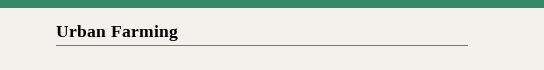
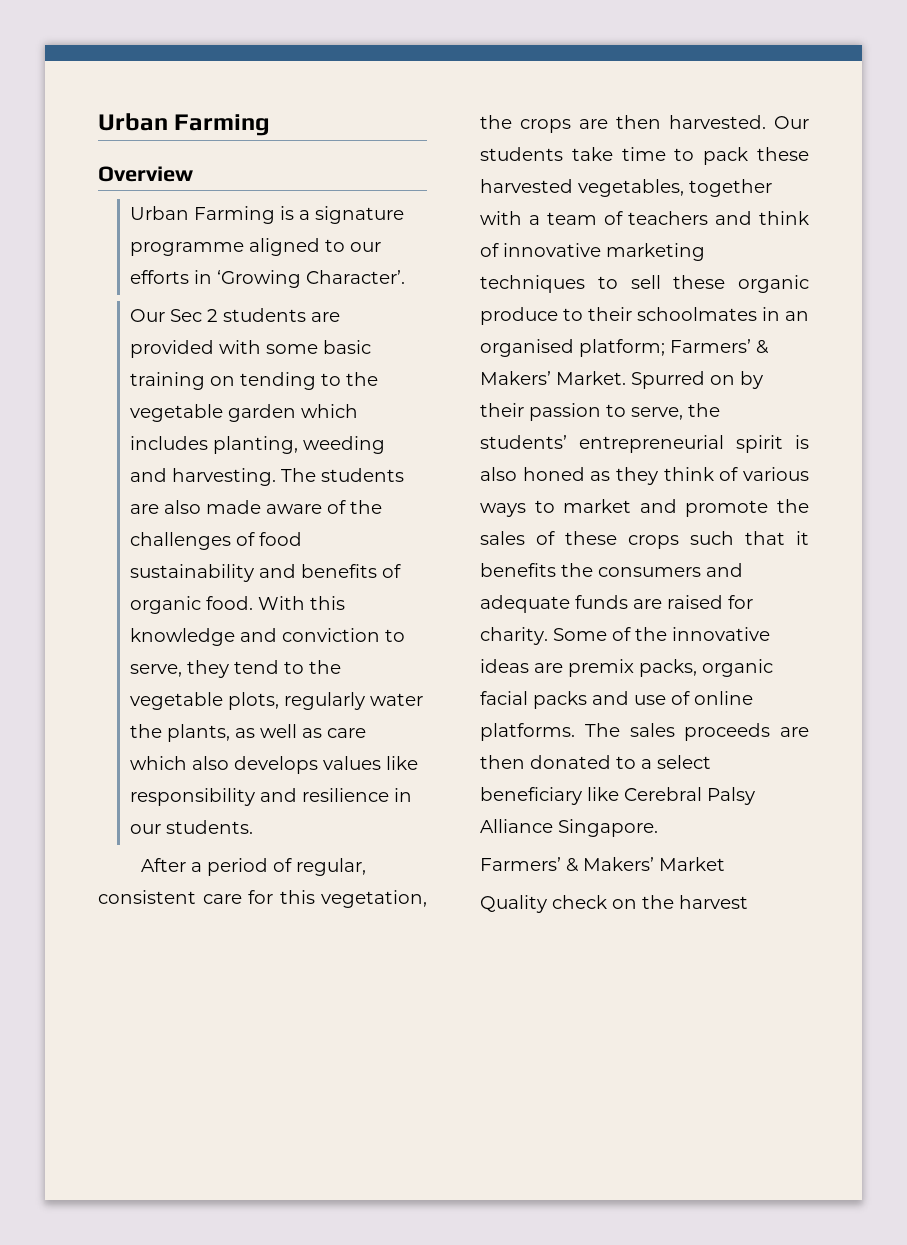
[56,25,178,41] Urban Farming -> [98,113,271,136] [98,166,193,182] [130,206,405,224] [130,238,382,256] [130,270,406,288] [130,308,341,322] [130,340,372,358] [130,372,379,390] [130,404,359,422] [130,436,386,454] [130,468,405,486] [130,500,383,514] [130,532,303,550] [130,564,402,582] [130,596,346,614] [130,628,406,646] [130,660,342,678] [130,692,424,710] [130,724,367,742] [130,756,419,774] [130,788,413,806] [130,820,254,834] [141,858,367,876] [98,890,427,908] [480,115,809,133] [480,147,809,165] [480,179,772,197] [480,211,809,225] [480,243,705,261] [480,275,809,293] [480,307,809,325] [480,339,769,357] [480,371,763,389] [480,403,720,421] [480,435,809,453] [480,467,809,485] [480,499,809,517] [480,531,809,549] [480,563,743,577] [480,595,753,613] [480,627,770,645] [480,659,773,677] [480,691,753,709] [480,723,809,741] [480,755,711,769] [480,787,755,805] [480,819,658,837] [480,857,725,872] [480,895,748,913] Urban Farming // Overview // Urban Farming is a signature programme aligned to our efforts in ‘Growing Character’. // Our Sec 2 students are provided with some basic training on tending to the vegetable garden which includes planting, weeding and harvesting. The students are also made aware of the challenges of food sustainability and benefits of organic food. With this knowledge and conviction to serve, they tend to the vegetable plots, regularly water the plants, as well as care which also develops values like responsibility and resilience in our students. // After a period of regular, consistent care for this vegetation, the crops are then harvested. Our students take time to pack these harvested vegetables, together with a team of teachers and think of innovative marketing techniques to sell these organic produce to their schoolmates in an organised platform; Farmers’ & Makers’ Market. Spurred on by their passion to serve, the students’ entrepreneurial spirit is also honed as they think of various ways to market and promote the sales of these crops such that it benefits the consumers and adequate funds are raised for charity. Some of the innovative ideas are premix packs, organic facial packs and use of online platforms. The sales proceeds are then donated to a select beneficiary like Cerebral Palsy Alliance Singapore. // Farmers’ & Makers’ Market // Quality check on the harvest

